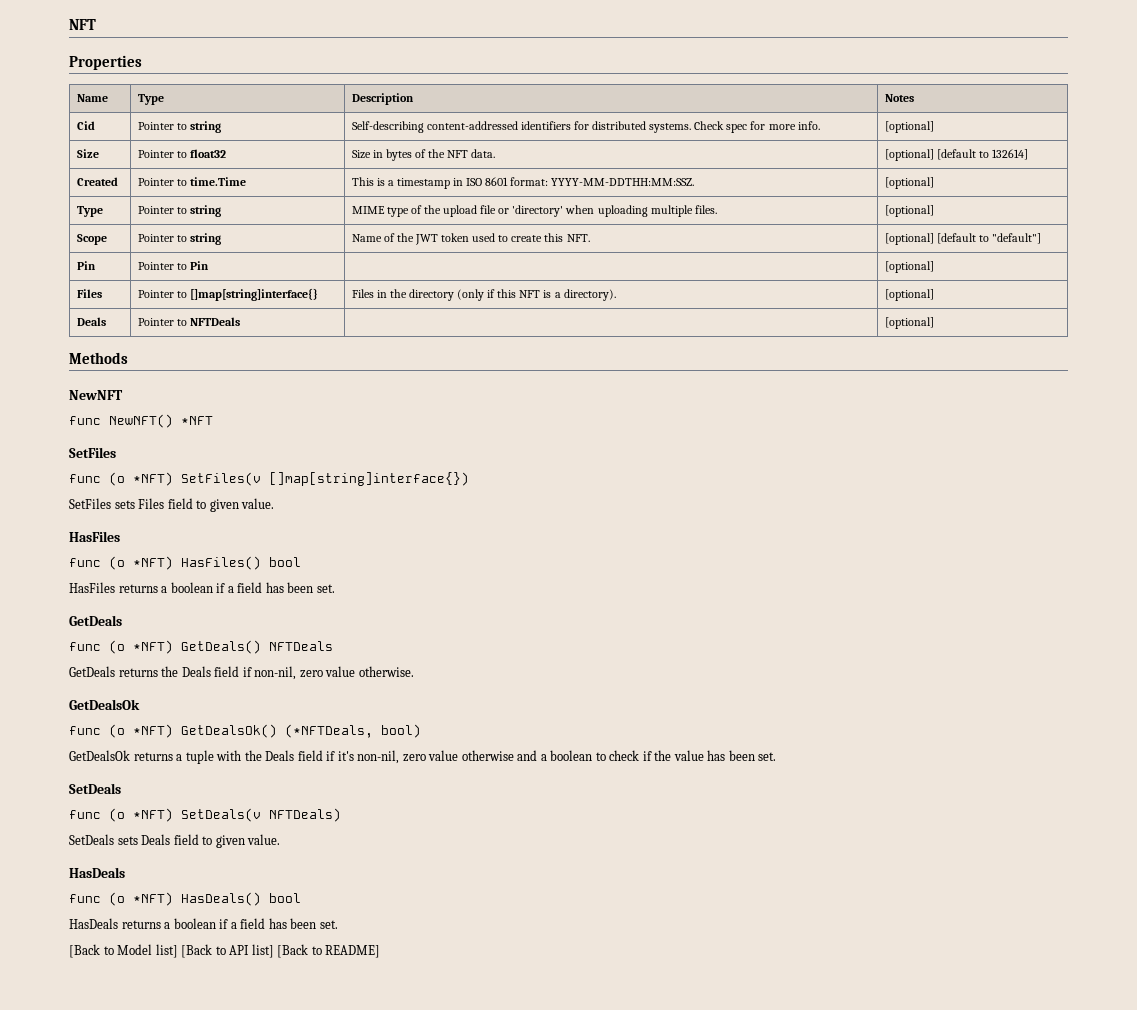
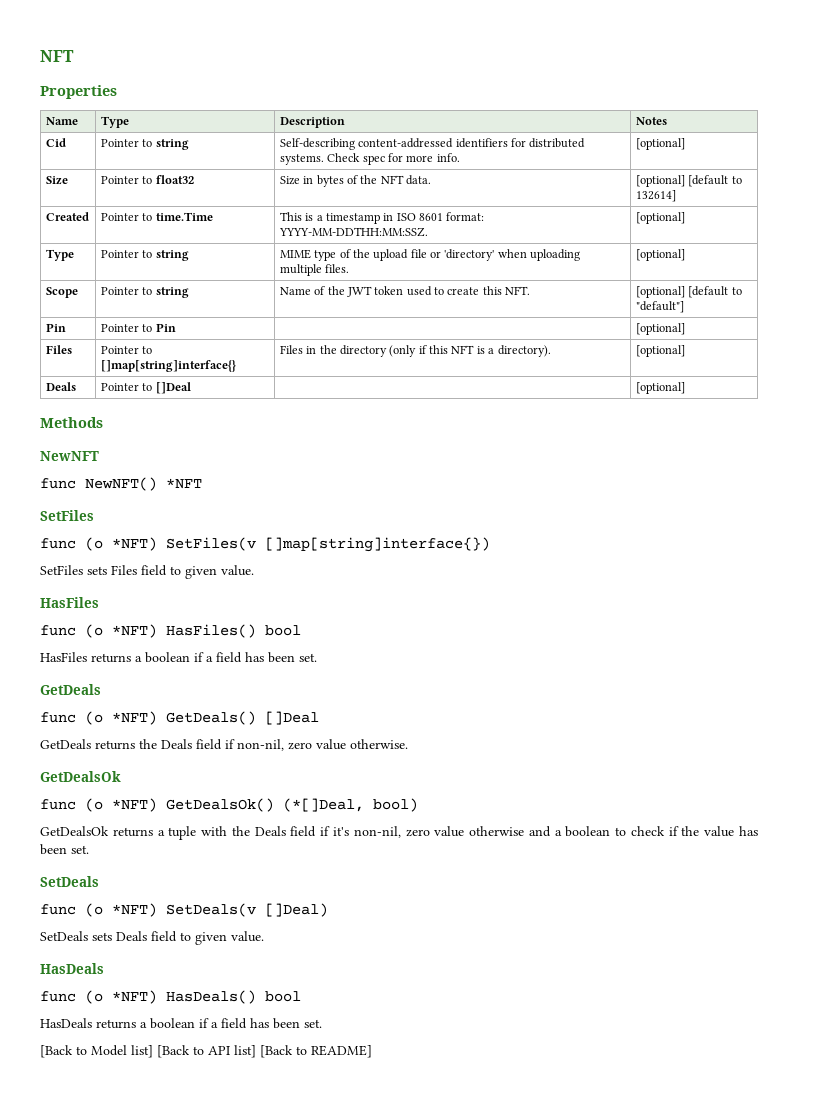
[189,317,240,326] NFTDeals -> [155,382,191,394] []Deal
[269,641,333,651] NFTDeals -> [265,711,319,725] []Deal
[285,724,373,738] (*NFTDeals, -> [283,798,364,812] (*[]Deal,
[269,808,341,822] NFTDeals) -> [265,903,328,917] []Deal)

